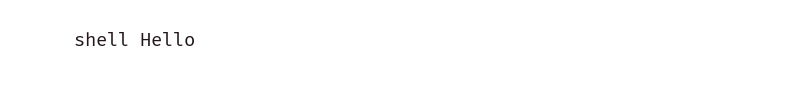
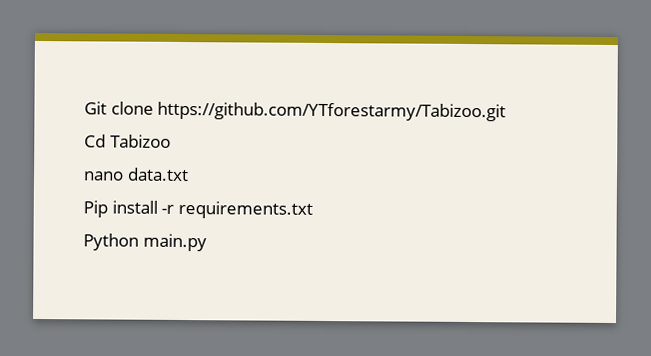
[74,32,195,46] shell Hello -> [84,101,507,122] [84,134,171,148] [83,167,189,182] [83,200,313,219] [83,233,207,252] Git clone https://github.com/YTforestarmy/Tabizoo.git // Cd Tabizoo // nano data.txt // Pip install -r requirements.txt // Python main.py

